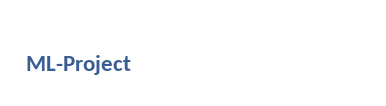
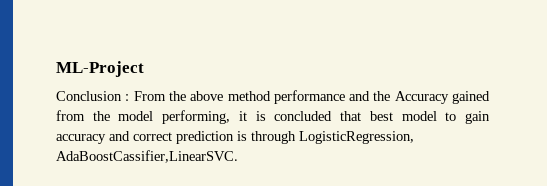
(131, 65) none -> [56,90,491,104] [56,110,491,124] [56,131,414,144] [56,150,238,163] // Conclusion : From the above method performance and the Accuracy gained from the model performing, it is concluded that best model to gain accuracy and correct prediction is through LogisticRegression, AdaBoostCassifier,LinearSVC.

